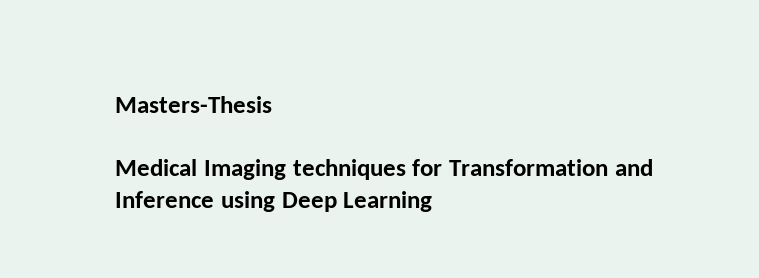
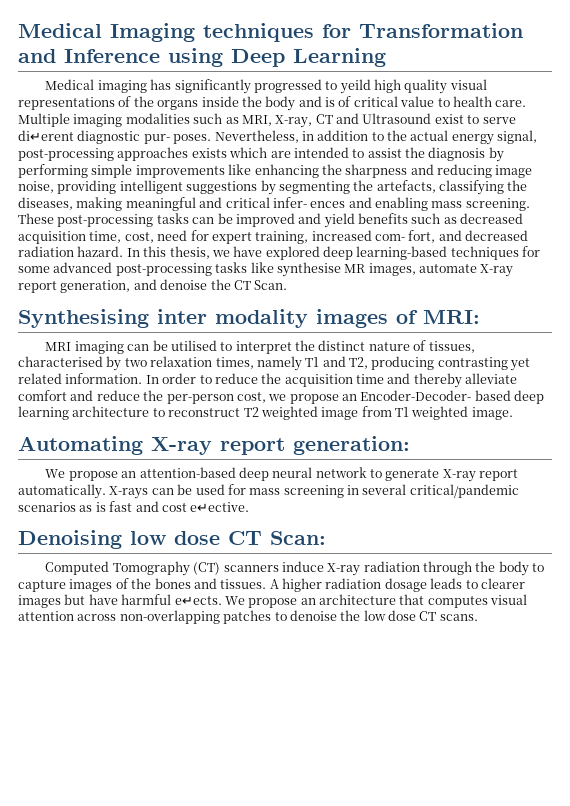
[115,96,272,113] Masters-Thesis // -> (18, 30) none
(433, 201) none -> [45,79,487,94] [18,96,527,111] [18,113,516,128] [18,130,538,145] [18,147,504,162] [18,164,533,178] [18,180,528,195] [18,197,530,211] [18,213,524,228] [18,230,529,244] [18,246,541,260] [18,262,514,277] [18,279,288,293] [18,309,480,328] [45,340,475,354] [18,356,531,371] [18,373,518,388] [18,390,545,404] [18,406,513,420] [18,436,410,455] [45,467,519,482] [18,484,519,499] [18,501,250,512] [18,530,326,549] [45,561,545,576] [18,578,525,592] [18,594,528,608] [18,610,478,624] // Medical imaging has significantly progressed to yeild high quality visual representations of the organs inside the body and is of critical value to health care. Multiple imaging modalities such as MRI, X-ray, CT and Ultrasound exist to serve di↵erent diagnostic pur- poses. Nevertheless, in addition to the actual energy signal, post-processing approaches exists which are intended to assist the diagnosis by performing simple improvements like enhancing the sharpness and reducing image noise, providing intelligent suggestions by segmenting the artefacts, classifying the diseases, making meaningful and critical infer- ences and enabling mass screening. These post-processing tasks can be improved and yield benefits such as decreased acquisition time, cost, need for expert training, increased com- fort, and decreased radiation hazard. In this thesis, we have explored deep learning-based techniques for some advanced post-processing tasks like synthesise MR images, automate X-ray report generation, and denoise the CT Scan. // Synthesising inter modality images of MRI: // MRI imaging can be utilised to interpret the distinct nature of tissues, characterised by two relaxation times, namely T1 and T2, producing contrasting yet related information. In order to reduce the acquisition time and thereby alleviate comfort and reduce the per-person cost, we propose an Encoder-Decoder- based deep learning architecture to reconstruct T2 weighted image from T1 weighted image. // Automating X-ray report generation: // We propose an attention-based deep neural network to generate X-ray report automatically. X-rays can be used for mass screening in several critical/pandemic scenarios as is fast and cost e↵ective. // Denoising low dose CT Scan: // Computed Tomography (CT) scanners induce X-ray radiation through the body to capture images of the bones and tissues. A higher radiation dosage leads to clearer images but have harmful e↵ects. We propose an architecture that computes visual attention across non-overlapping patches to denoise the low dose CT scans.

